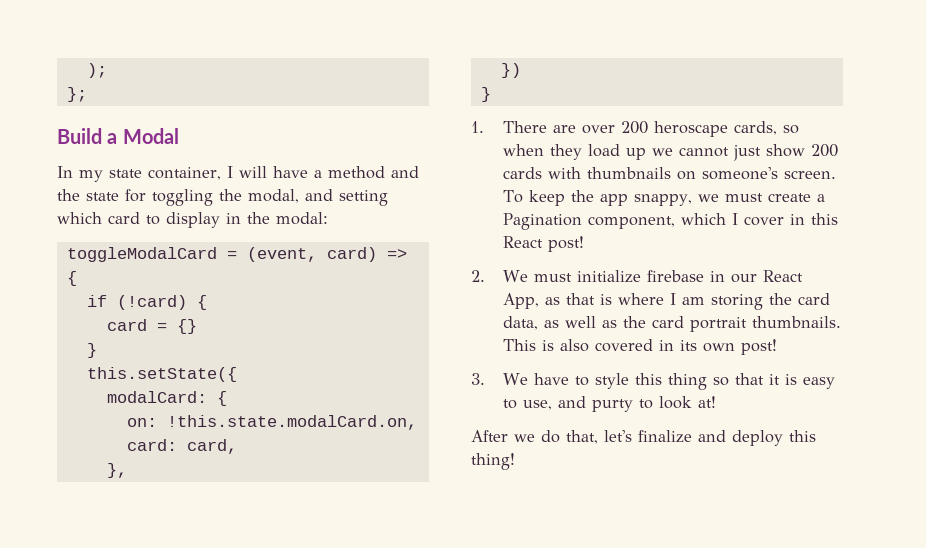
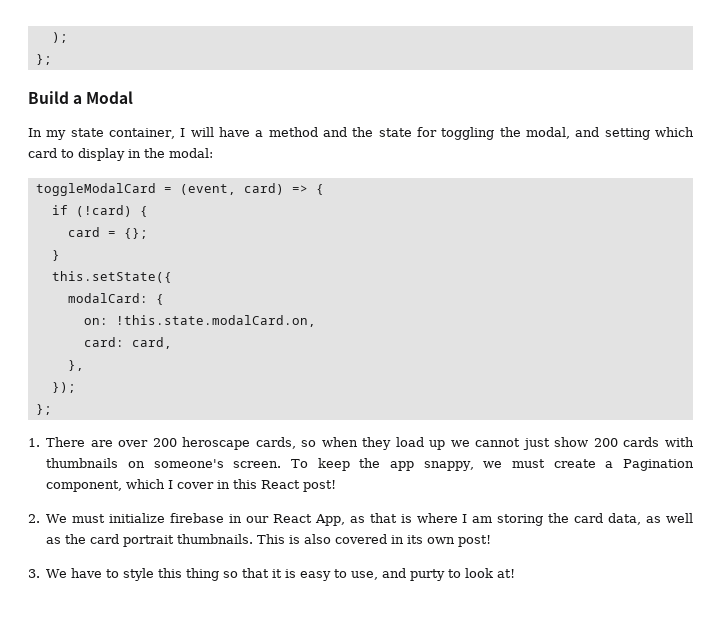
[176,319,197,334] {} -> [123,228,148,239] {};
[500,63,521,78] [480,87,491,102] }) // } -> [51,382,76,393] [35,404,52,415] }); // };
[471,430,816,446] [471,453,515,470] // After we do that, let's finalize and deploy this thing! -> (516, 573) none

